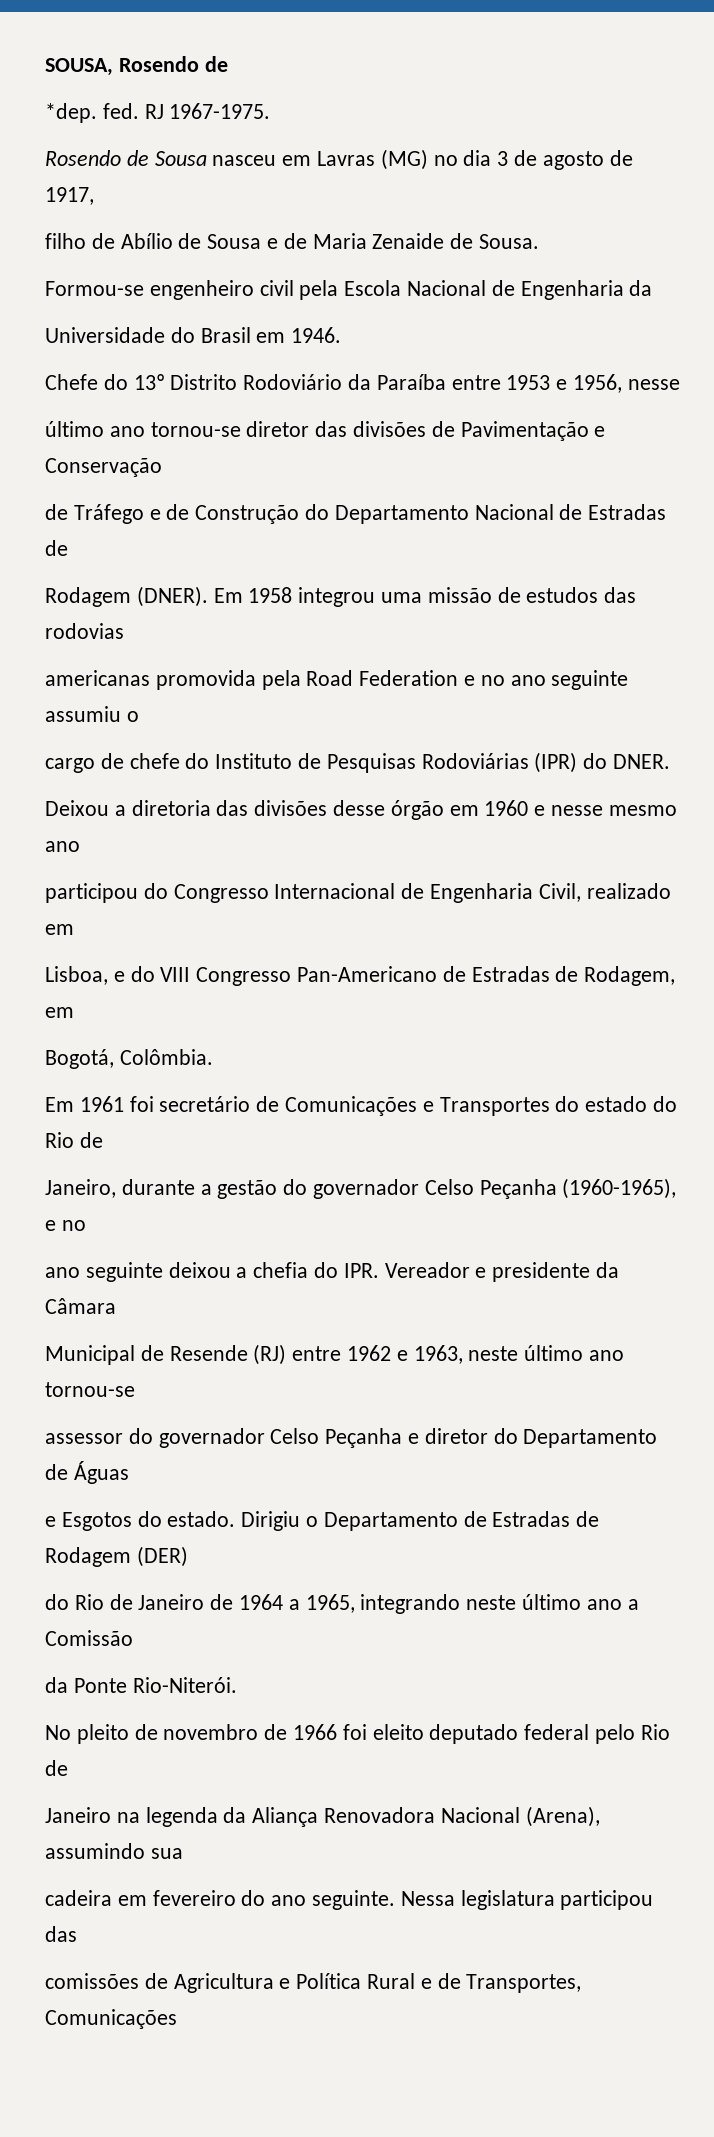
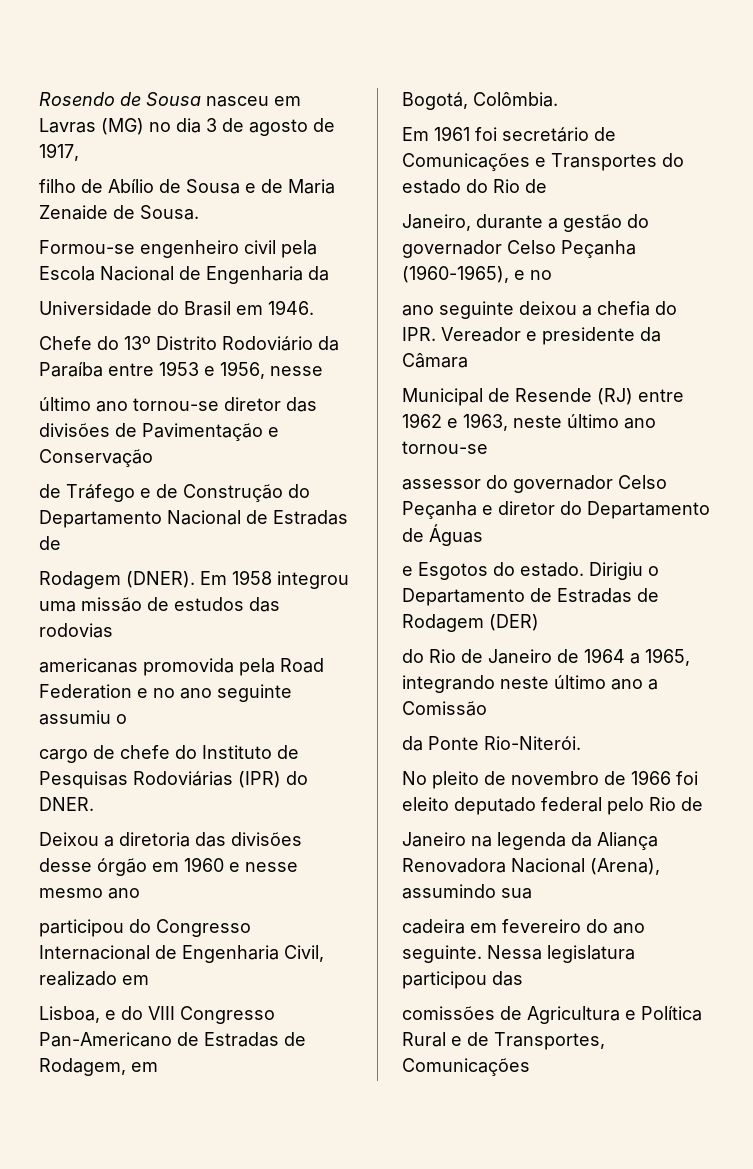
[45,56,228,76] [45,103,271,123] SOUSA, Rosendo de // *dep. fed. RJ 1967-1975. // -> (39, 99) none

